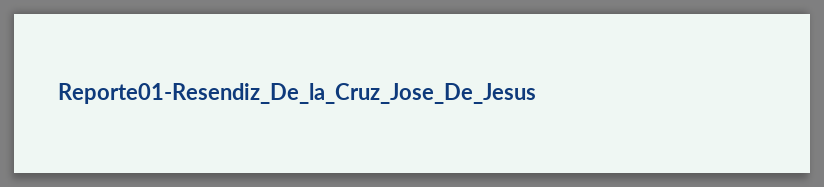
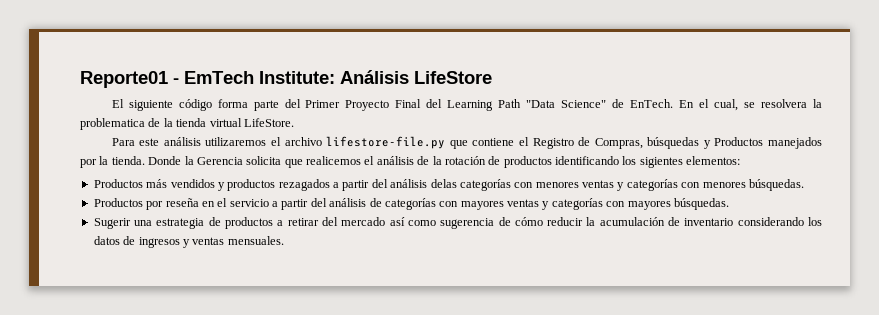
[58,83,536,104] Reporte01-Resendiz_De_la_Cruz_Jose_De_Jesus -> [80,70,492,88] [111,99,822,111] [80,118,294,130] [111,136,822,149] [80,156,741,168] [93,179,804,191] [93,198,729,210] [93,217,822,229] [93,236,284,248] Reporte01 - EmTech Institute: Análisis LifeStore // El siguiente código forma parte del Primer Proyecto Final del Learning Path "Data Science" de EnTech. En el cual, se resolvera la problematica de la tienda virtual LifeStore. // Para este análisis utilizaremos el archivo lifestore-file.py que contiene el Registro de Compras, búsquedas y Productos manejados por la tienda. Donde la Gerencia solicita que realicemos el análisis de la rotación de productos identificando los sigientes elementos: // Productos más vendidos y productos rezagados a partir del análisis delas categorías con menores ventas y categorías con menores búsquedas. // Productos por reseña en el servicio a partir del análisis de categorías con mayores ventas y categorías con mayores búsquedas. // Sugerir una estrategia de productos a retirar del mercado así como sugerencia de cómo reducir la acumulación de inventario considerando los datos de ingresos y ventas mensuales.

